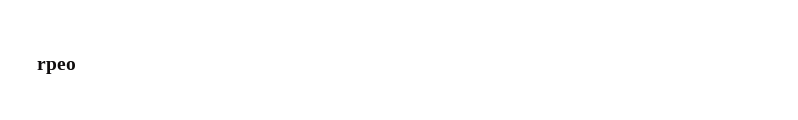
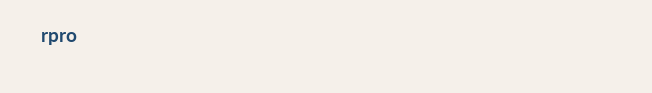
[37,61,76,74] rpeo -> [41,32,77,45] rpro

